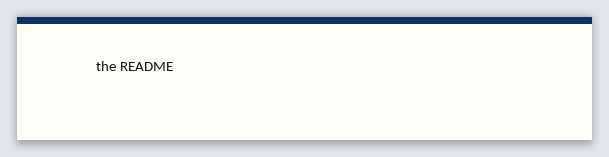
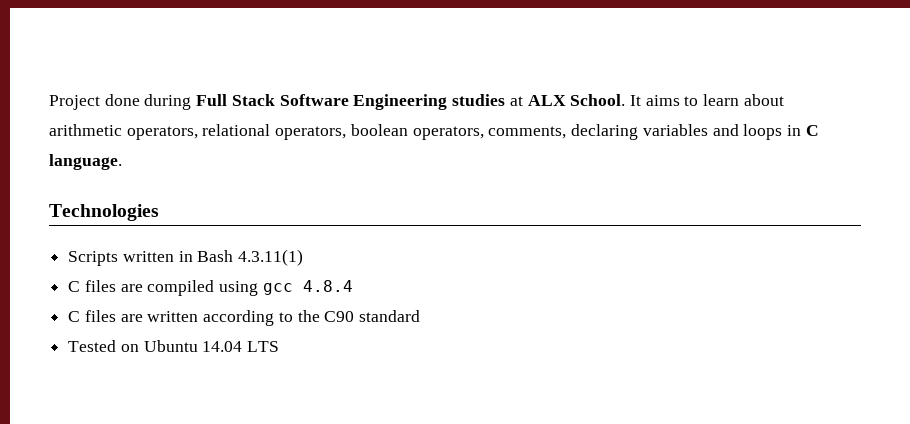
[96,61,173,71] the README -> [49,94,784,110] [49,124,819,140] [49,154,122,170] [49,204,159,221] [68,249,304,266] [68,280,353,296] [68,310,421,326] [68,340,280,352] Project done during Full Stack Software Engineering studies at ALX School. It aims to learn about arithmetic operators, relational operators, boolean operators, comments, declaring variables and loops in C language. // Technologies // Scripts written in Bash 4.3.11(1) // C files are compiled using gcc 4.8.4 // C files are written according to the C90 standard // Tested on Ubuntu 14.04 LTS

